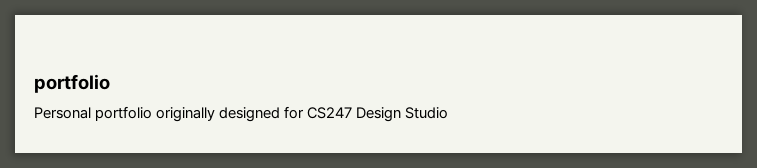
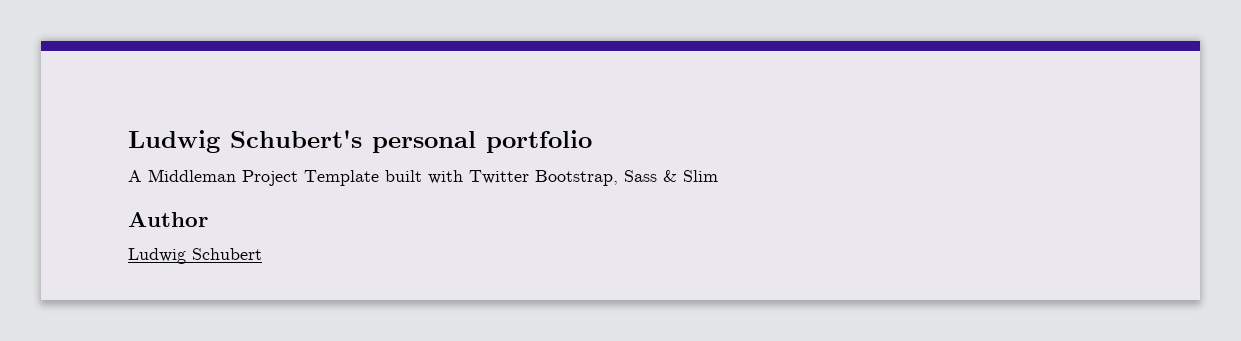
[34,74,110,93] [34,106,449,122] portfolio // Personal portfolio originally designed for CS247 Design Studio -> [128,130,592,153] [128,169,718,186] [128,212,208,227] [128,248,262,264] Ludwig Schubert's personal portfolio // A Middleman Project Template built with Twitter Bootstrap, Sass & Slim // Author // Ludwig Schubert

